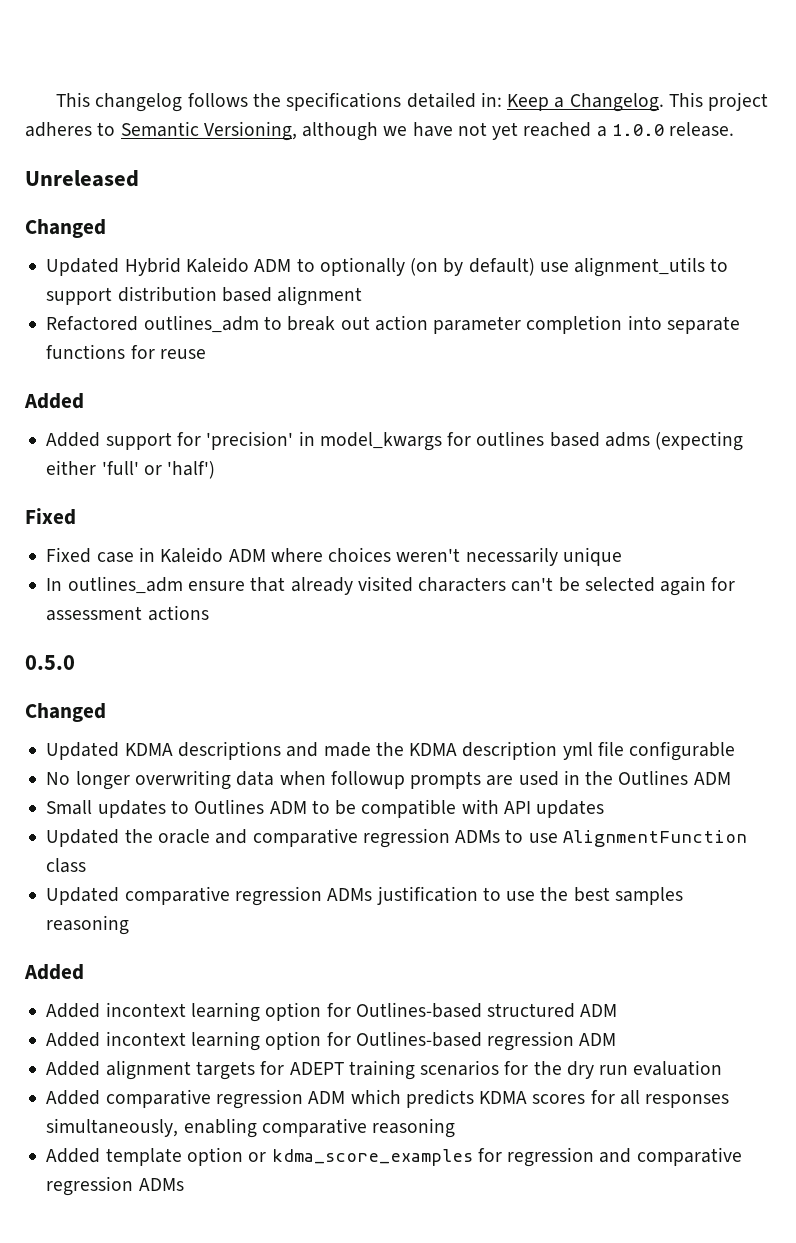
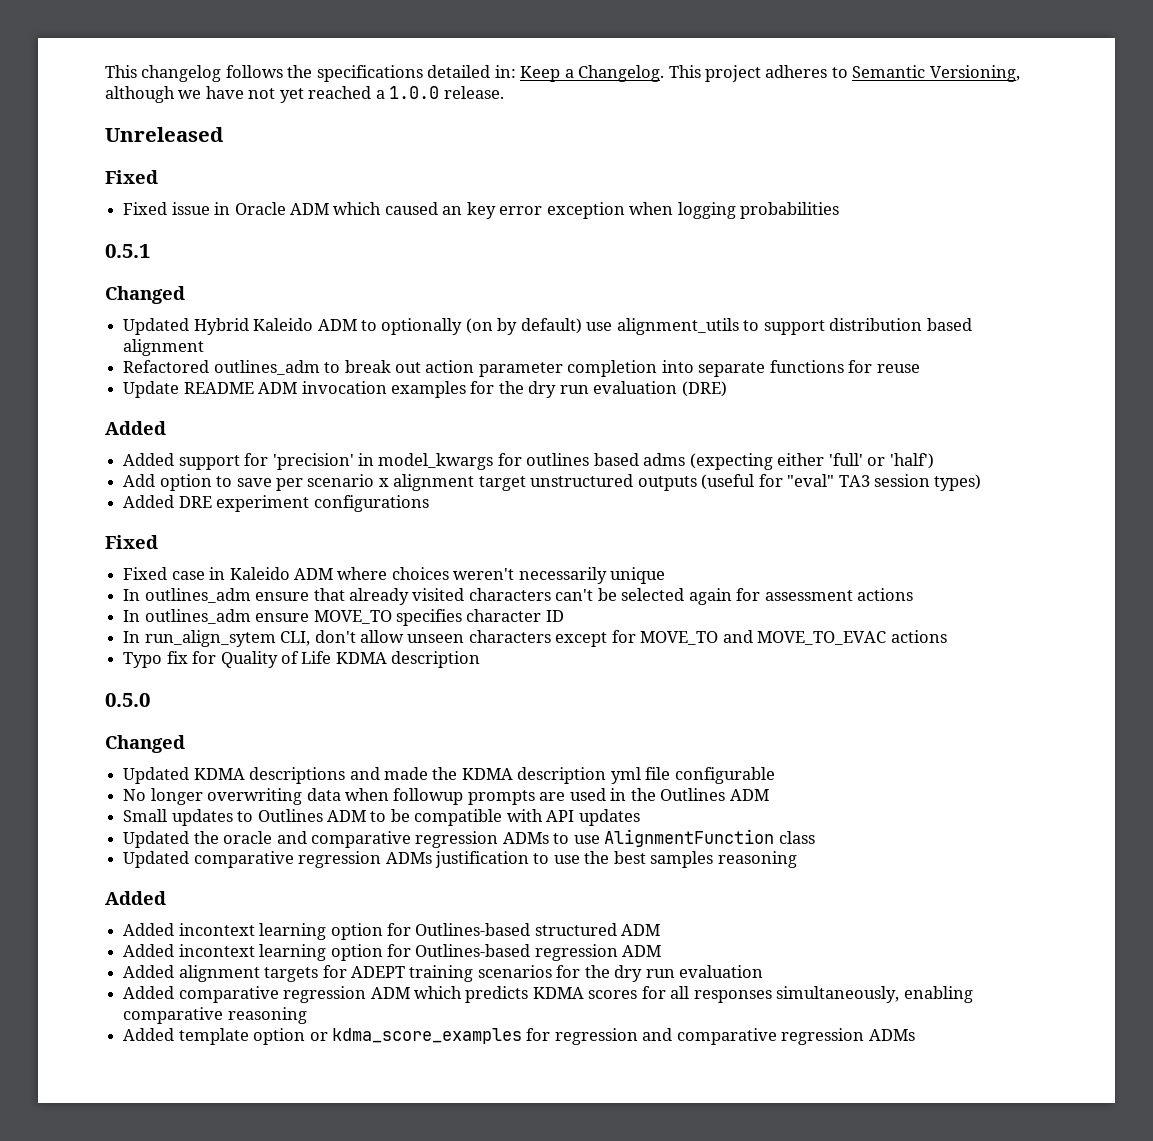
(139, 178) none -> [105,170,158,184] [123,202,840,219] [105,244,150,258] // Fixed // Fixed issue in Oracle ADM which caused an key error exception when logging probabilities // 0.5.1
(206, 354) none -> [123,381,727,398] // Update README ADM invocation examples for the dry run evaluation (DRE)
(216, 470) none -> [123,474,982,491] [123,495,429,512] // Add option to save per scenario x alignment target unstructured outputs (useful for "eval" TA3 session types) // Added DRE experiment configurations
(209, 613) none -> [123,609,564,626] [123,630,947,647] [123,651,481,668] // In outlines_adm ensure MOVE_TO specifies character ID // In run_align_sytem CLI, don't allow unseen characters except for MOVE_TO and MOVE_TO_EVAC actions // Typo fix for Quality of Life KDMA description

